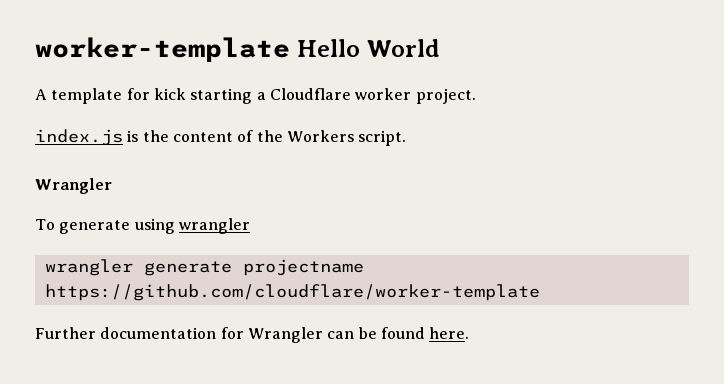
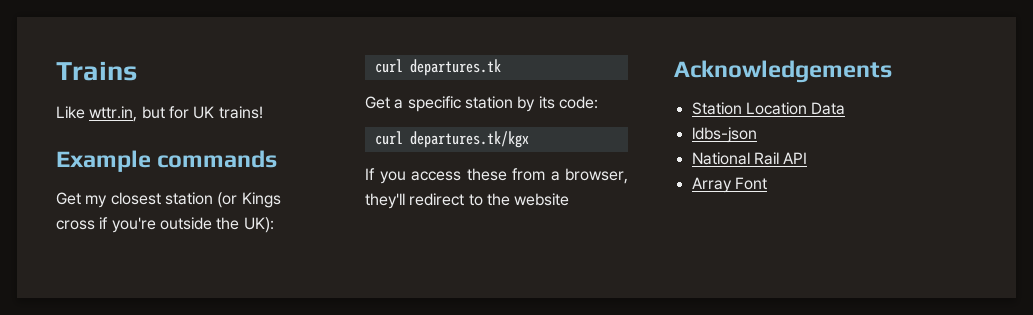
[35,37,441,62] [35,88,476,104] [35,129,407,146] [35,178,112,194] [35,218,250,234] [44,259,364,276] [44,284,540,301] [35,327,470,343] worker-template Hello World // A template for kick starting a Cloudflare worker project. // index.js is the content of the Workers script. // Wrangler // To generate using wrangler // wrangler generate projectname https://github.com/cloudflare/worker-template // Further documentation for Wrangler can be found here. -> [56,61,137,81] [56,106,263,122] [56,150,278,172] [56,192,281,208] [56,217,274,233] [374,59,501,76] [365,96,598,112] [374,131,529,148] [365,168,628,184] [365,193,570,209] [674,60,892,83] [691,102,846,115] [691,127,757,143] [691,152,808,165] [691,177,767,193] Trains // Like wttr.in, but for UK trains! // Example commands // Get my closest station (or Kings cross if you're outside the UK): // curl departures.tk // Get a specific station by its code: // curl departures.tk/kgx // If you access these from a browser, they'll redirect to the website // Acknowledgements // Station Location Data // ldbs-json // National Rail API // Array Font

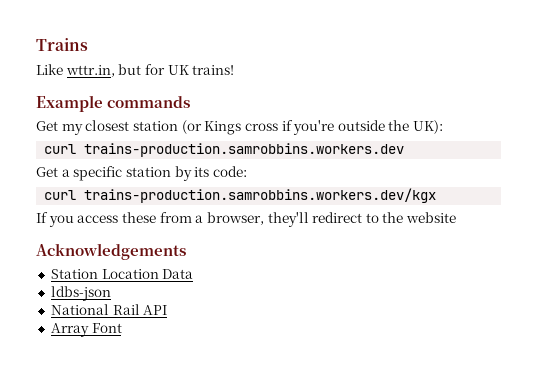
[409,59,501,76] departures.tk -> [84,143,405,157] trains-production.samrobbins.workers.dev
[409,131,529,148] departures.tk/kgx -> [84,188,437,203] trains-production.samrobbins.workers.dev/kgx

